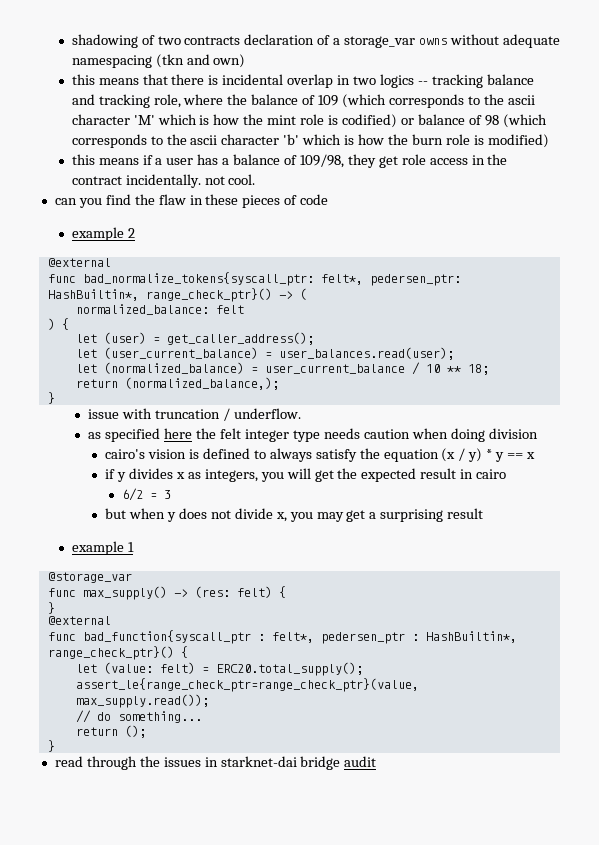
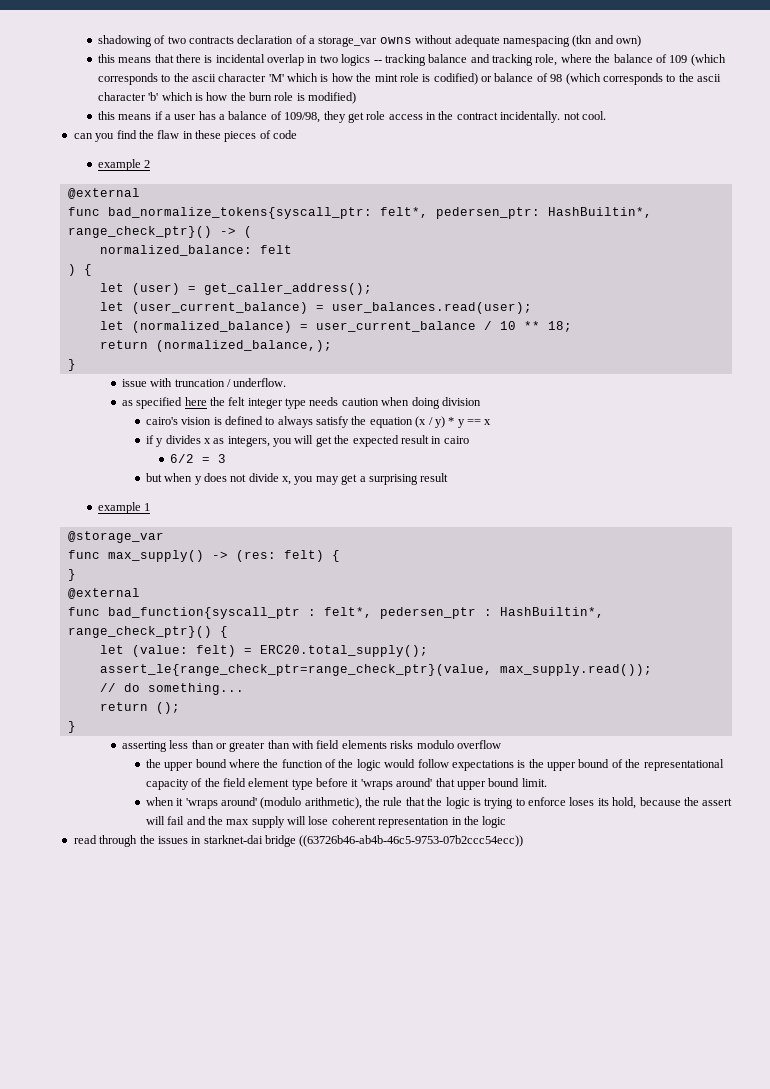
(55, 746) none -> [121,740,501,752] [145,759,724,771] [145,778,547,790] [145,797,733,809] [145,816,507,828] // asserting less than or greater than with field elements risks modulo overflow // the upper bound where the function of the logic would follow expectations is the upper bound of the representational capacity of the field element type before it 'wraps around' that upper bound limit. // when it 'wraps around' (modulo arithmetic), the rule that the logic is trying to enforce loses its hold, because the assert will fail and the max supply will lose coherent representation in the logic
[344,756,377,767] audit -> [299,835,524,847] ((63726b46-ab4b-46c5-9753-07b2ccc54ecc))

